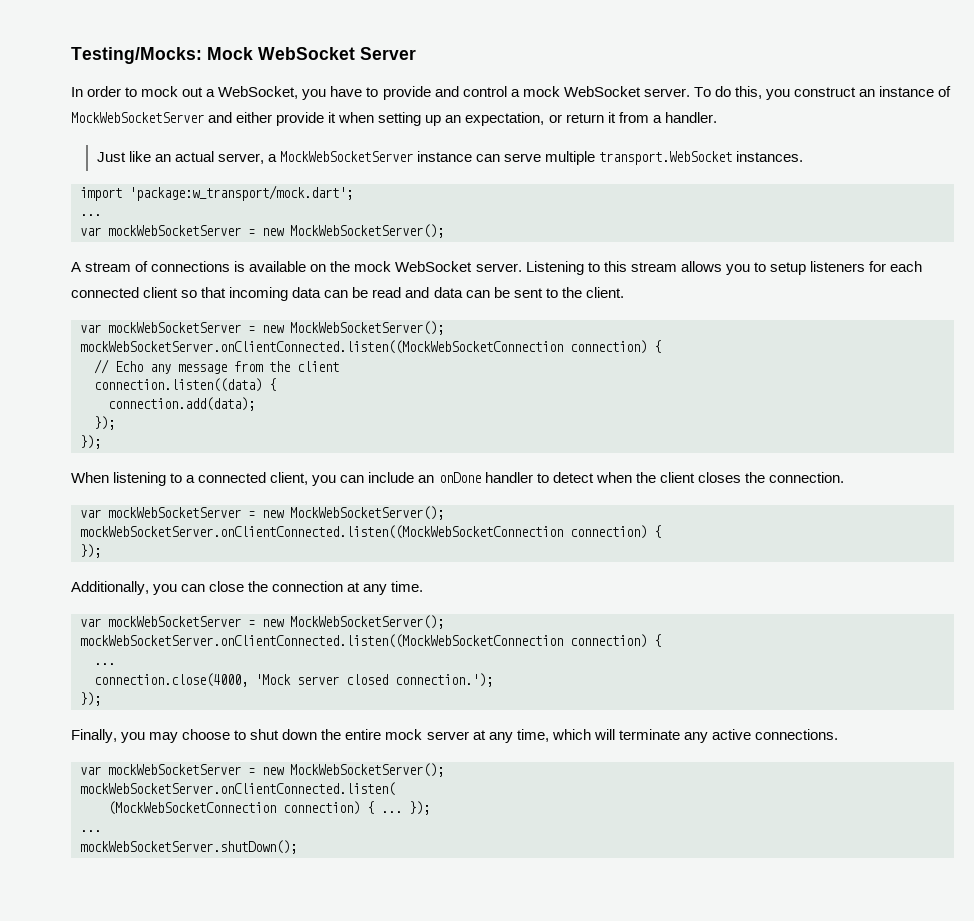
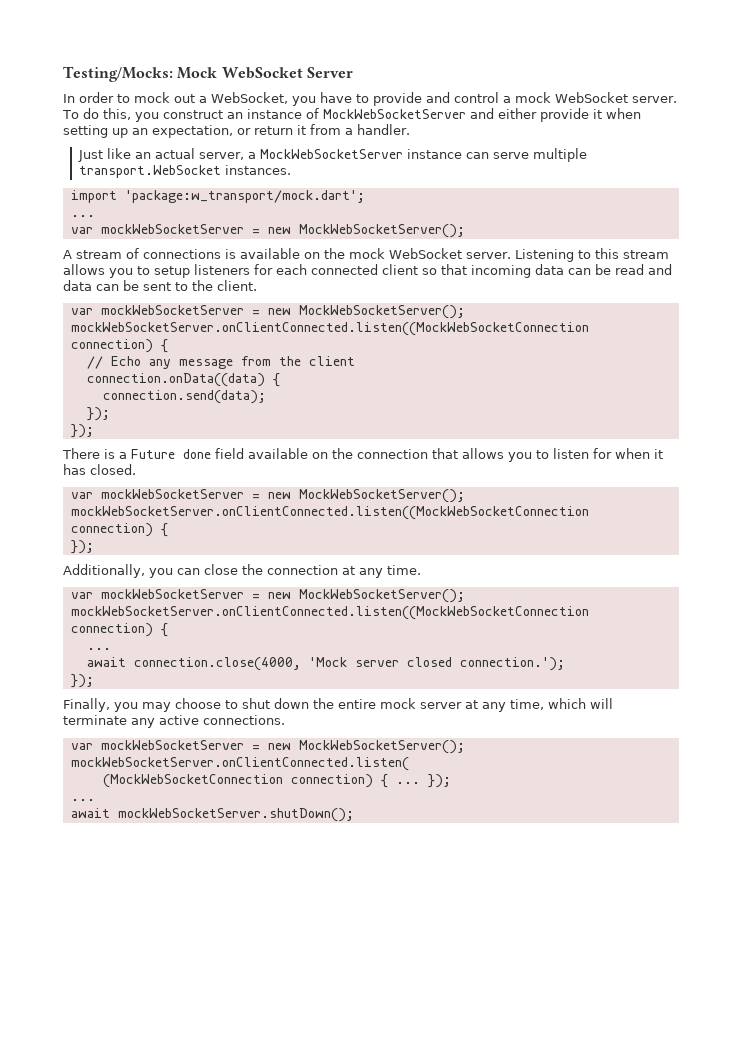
[94,378,276,392] [108,397,255,411] connection.listen((data) { // connection.add(data); -> [86,373,280,387] [102,390,266,404] connection.onData((data) { // connection.send(data);
[71,472,844,486] When listening to a connected client, you can include an onDone handler to detect when the client closes the connection. -> [62,448,663,462] [63,464,136,475] There is a Future done field available on the connection that allows you to listen for when it has closed.
(115, 664) none -> [86,657,126,667] await
(101, 831) none -> [70,808,110,818] await

